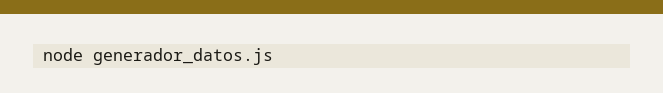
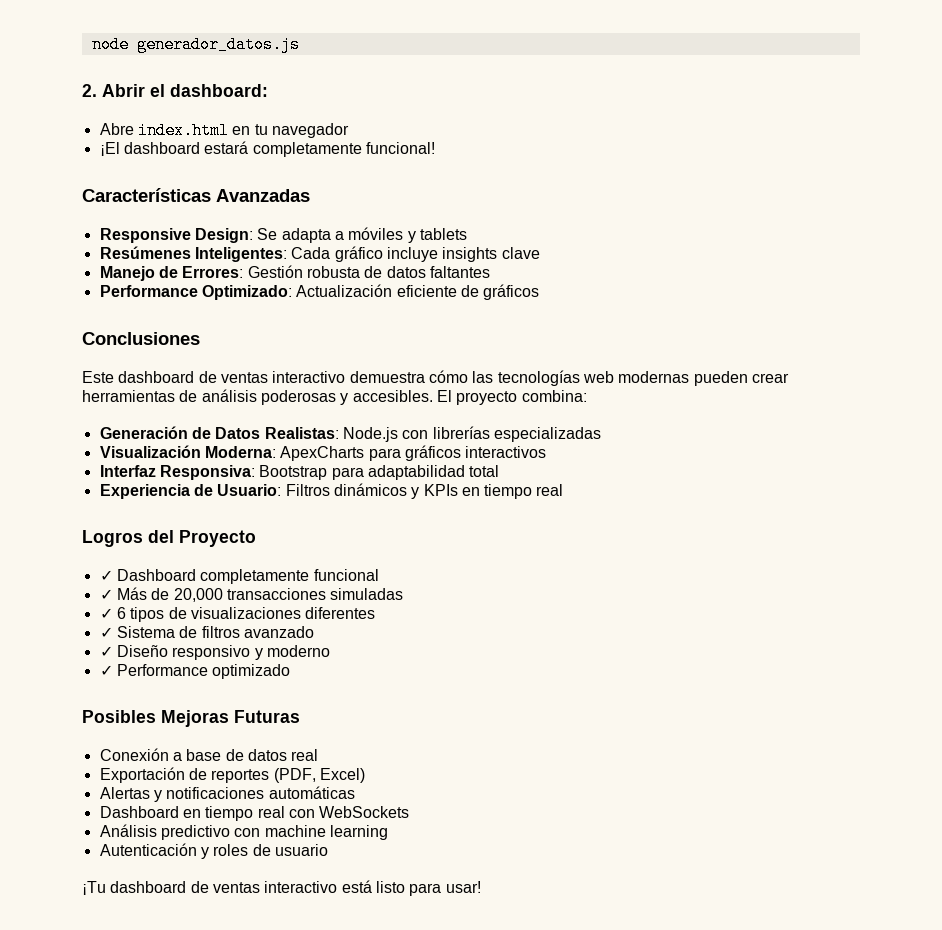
(273, 56) none -> [82,84,268,97] [99,122,349,139] [99,141,435,157] [82,188,310,202] [99,227,467,243] [99,246,540,262] [99,265,490,281] [99,284,540,300] [82,332,200,345] [82,370,789,386] [82,389,587,405] [99,426,601,442] [99,445,547,461] [99,465,500,480] [99,483,564,499] [82,530,256,547] [99,569,379,584] [99,587,404,602] [99,607,376,622] [99,626,314,638] [99,645,330,660] [99,664,291,679] [82,710,300,727] [99,748,319,761] [99,767,365,783] [99,786,355,802] [99,806,410,821] [99,824,388,840] [99,843,328,859] [82,880,481,896] // 2. Abrir el dashboard: // Abre index.html en tu navegador // ¡El dashboard estará completamente funcional! // Características Avanzadas // Responsive Design: Se adapta a móviles y tablets // Resúmenes Inteligentes: Cada gráfico incluye insights clave // Manejo de Errores: Gestión robusta de datos faltantes // Performance Optimizado: Actualización eficiente de gráficos // Conclusiones // Este dashboard de ventas interactivo demuestra cómo las tecnologías web modernas pueden crear herramientas de análisis poderosas y accesibles. El proyecto combina: // Generación de Datos Realistas: Node.js con librerías especializadas // Visualización Moderna: ApexCharts para gráficos interactivos // Interfaz Responsiva: Bootstrap para adaptabilidad total // Experiencia de Usuario: Filtros dinámicos y KPIs en tiempo real // Logros del Proyecto // ✓ Dashboard completamente funcional // ✓ Más de 20,000 transacciones simuladas // ✓ 6 tipos de visualizaciones diferentes // ✓ Sistema de filtros avanzado // ✓ Diseño responsivo y moderno // ✓ Performance optimizado // Posibles Mejoras Futuras // Conexión a base de datos real // Exportación de reportes (PDF, Excel) // Alertas y notificaciones automáticas // Dashboard en tiempo real con WebSockets // Análisis predictivo con machine learning // Autenticación y roles de usuario // ¡Tu dashboard de ventas interactivo está listo para usar!

